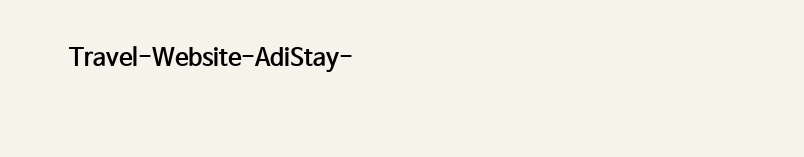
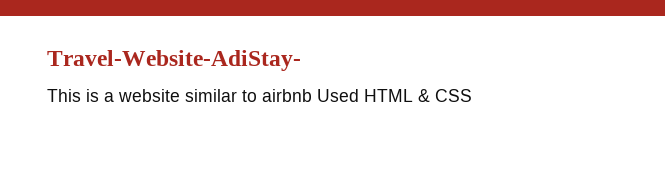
(353, 59) none -> [47,89,472,102] // This is a website similar to airbnb Used HTML & CSS

